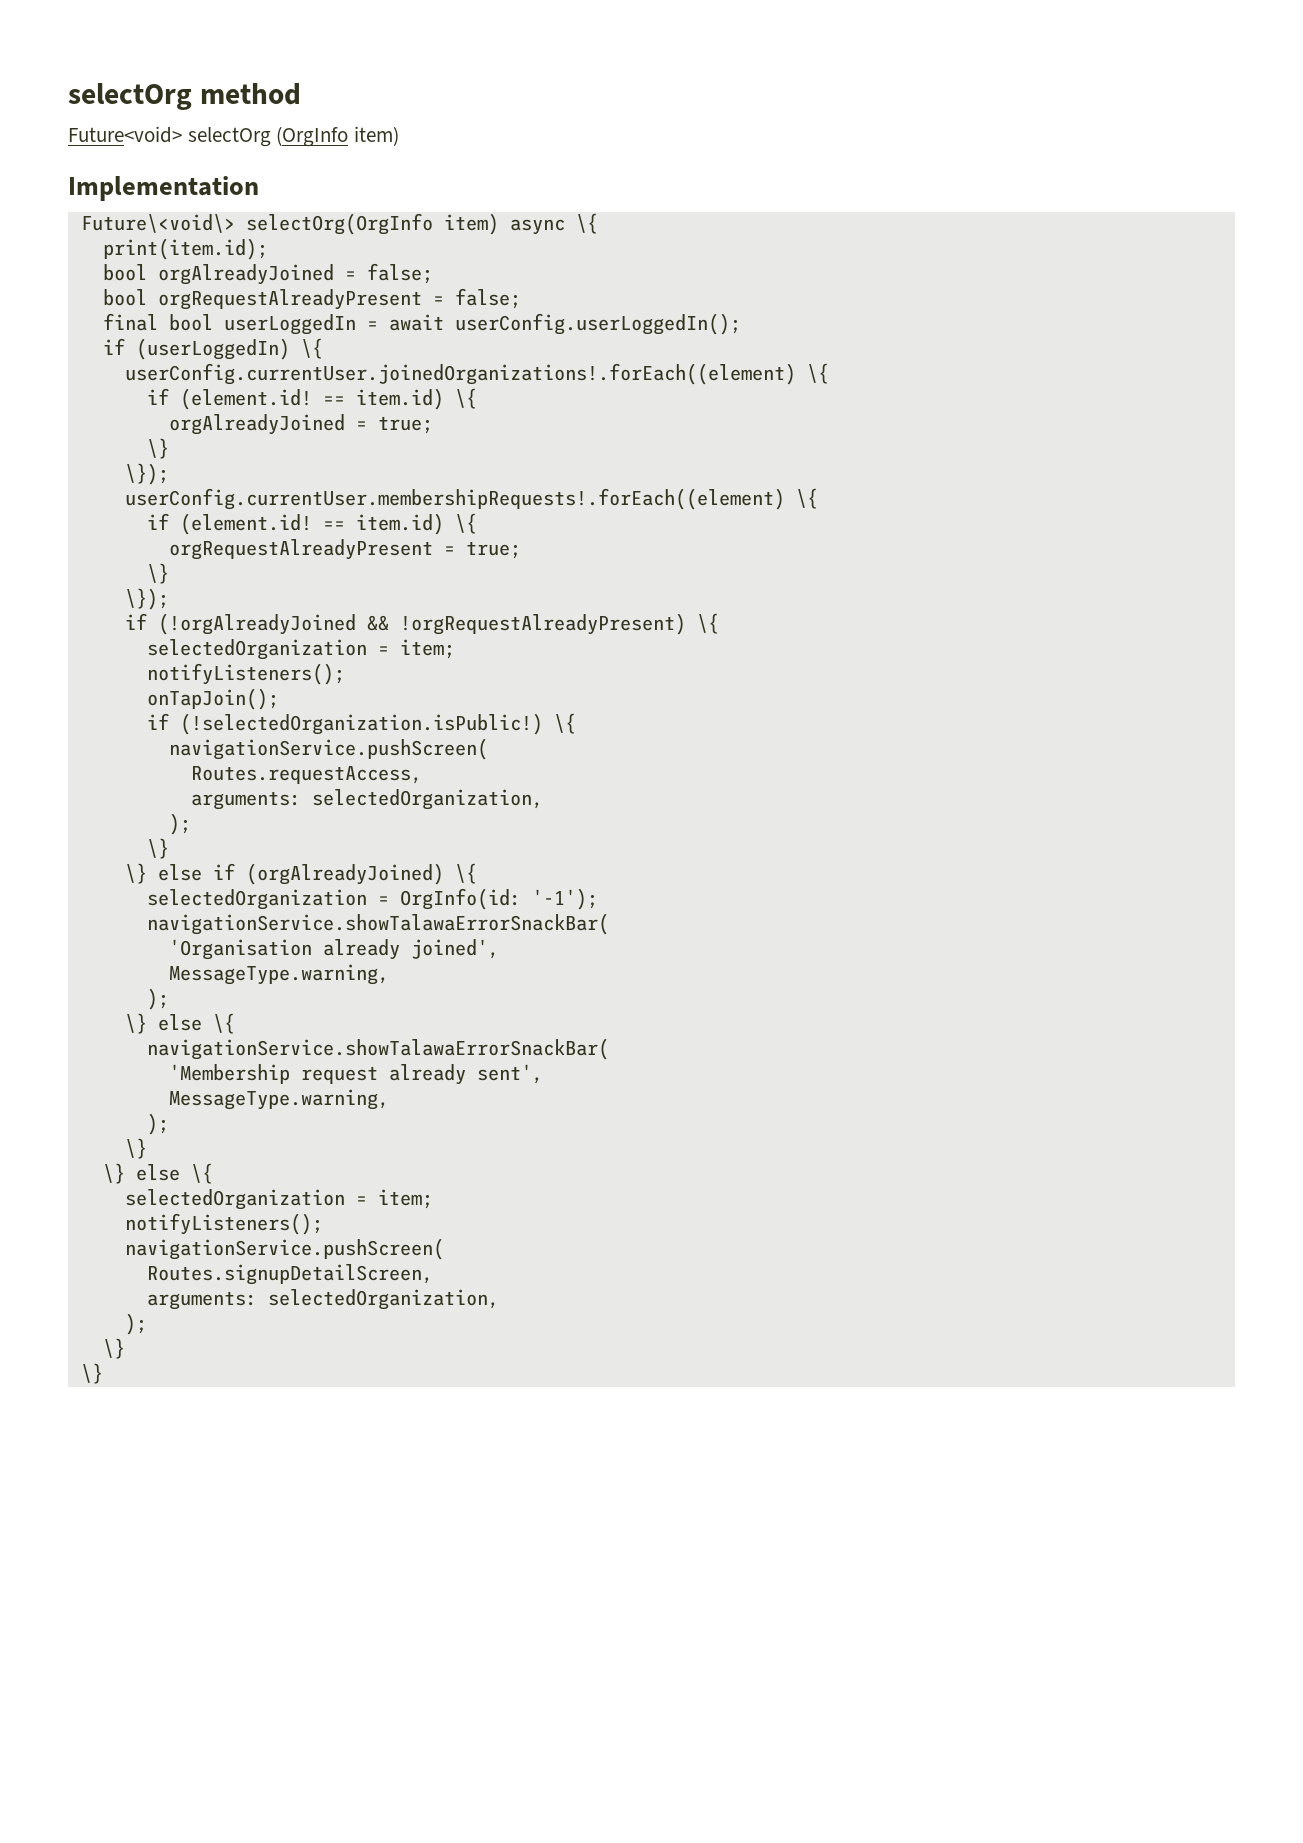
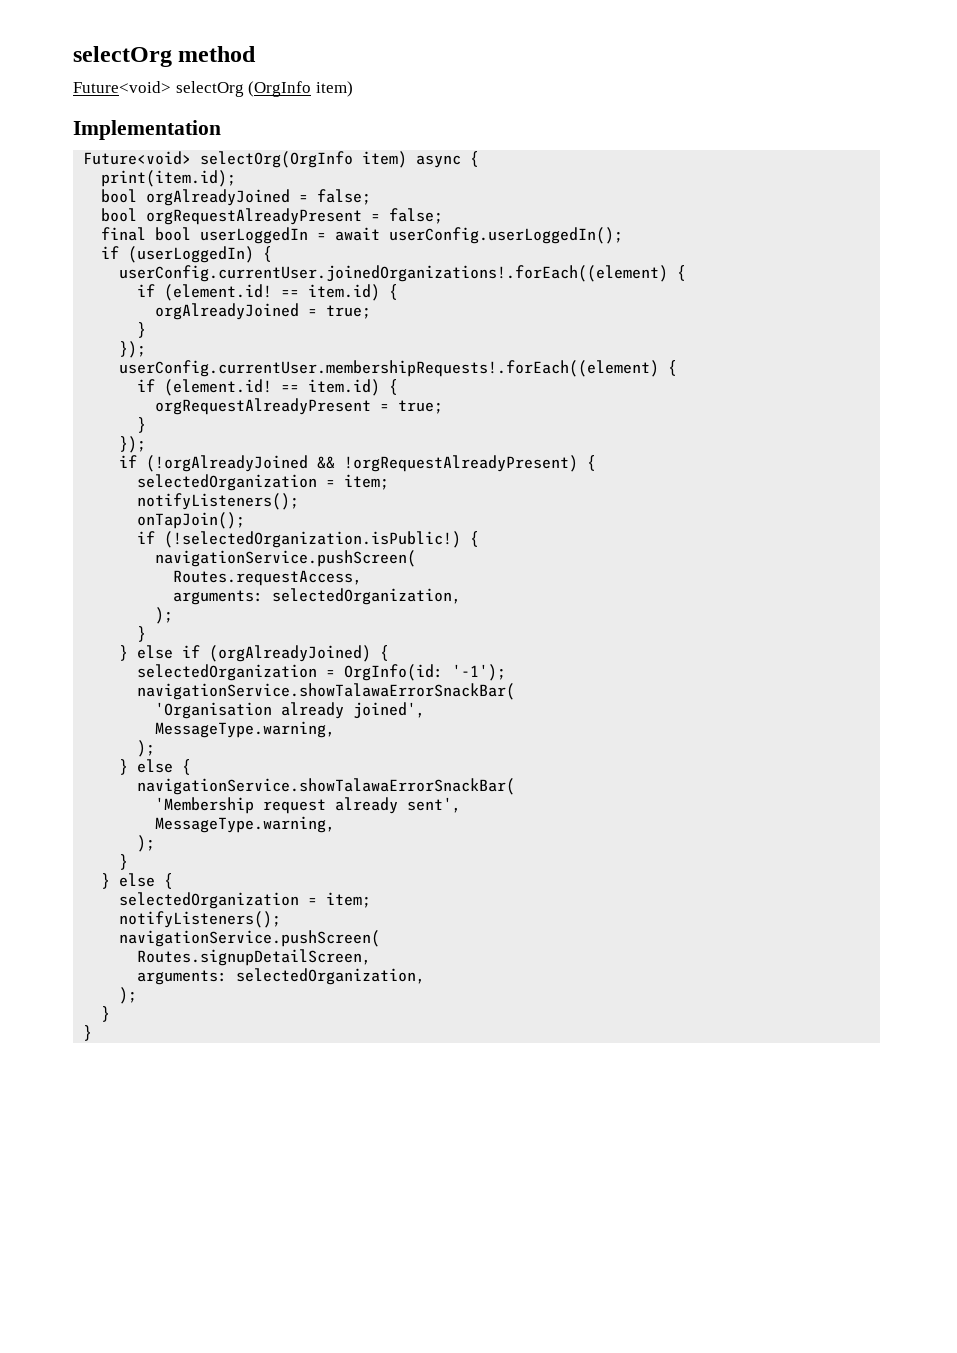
[80,214,235,233] Future\<void\> -> [83,151,192,165] Future<void>
[575,213,598,234] \{ -> [470,151,480,167] {
[300,338,323,359] \{ -> [263,246,273,262] {
[806,363,829,384] [146,388,477,410] \{ // if (element.id! == item.id) \{ -> [677,265,687,281] [137,284,399,301] { // if (element.id! == item.id) {
[146,438,169,459] [124,463,169,485] \} // \}); -> [137,322,147,338] [119,341,147,358] } // });
[795,488,818,509] [146,513,477,535] \{ // if (element.id! == item.id) \{ -> [668,360,678,376] [137,379,399,396] { // if (element.id! == item.id) {
[146,563,169,584] [124,588,169,610] \} // \}); -> [137,417,147,433] [119,436,147,453] } // });
[696,613,719,634] \{ -> [587,455,597,471] {
[553,713,576,734] \{ -> [470,531,480,547] {
[146,838,169,859] [124,863,147,884] \} // \} -> [137,626,147,642] [119,645,129,661] } // }
[454,863,477,884] \{ -> [380,645,390,661] {
[124,1013,235,1034] \} else \{ -> [119,759,192,775] } else {
[124,1138,147,1159] [102,1163,213,1184] \} // \} else \{ -> [119,854,129,870] [101,873,174,889] } // } else {
[102,1338,125,1359] [80,1363,103,1384] \} // \} -> [101,1006,111,1022] [83,1025,93,1041] } // }

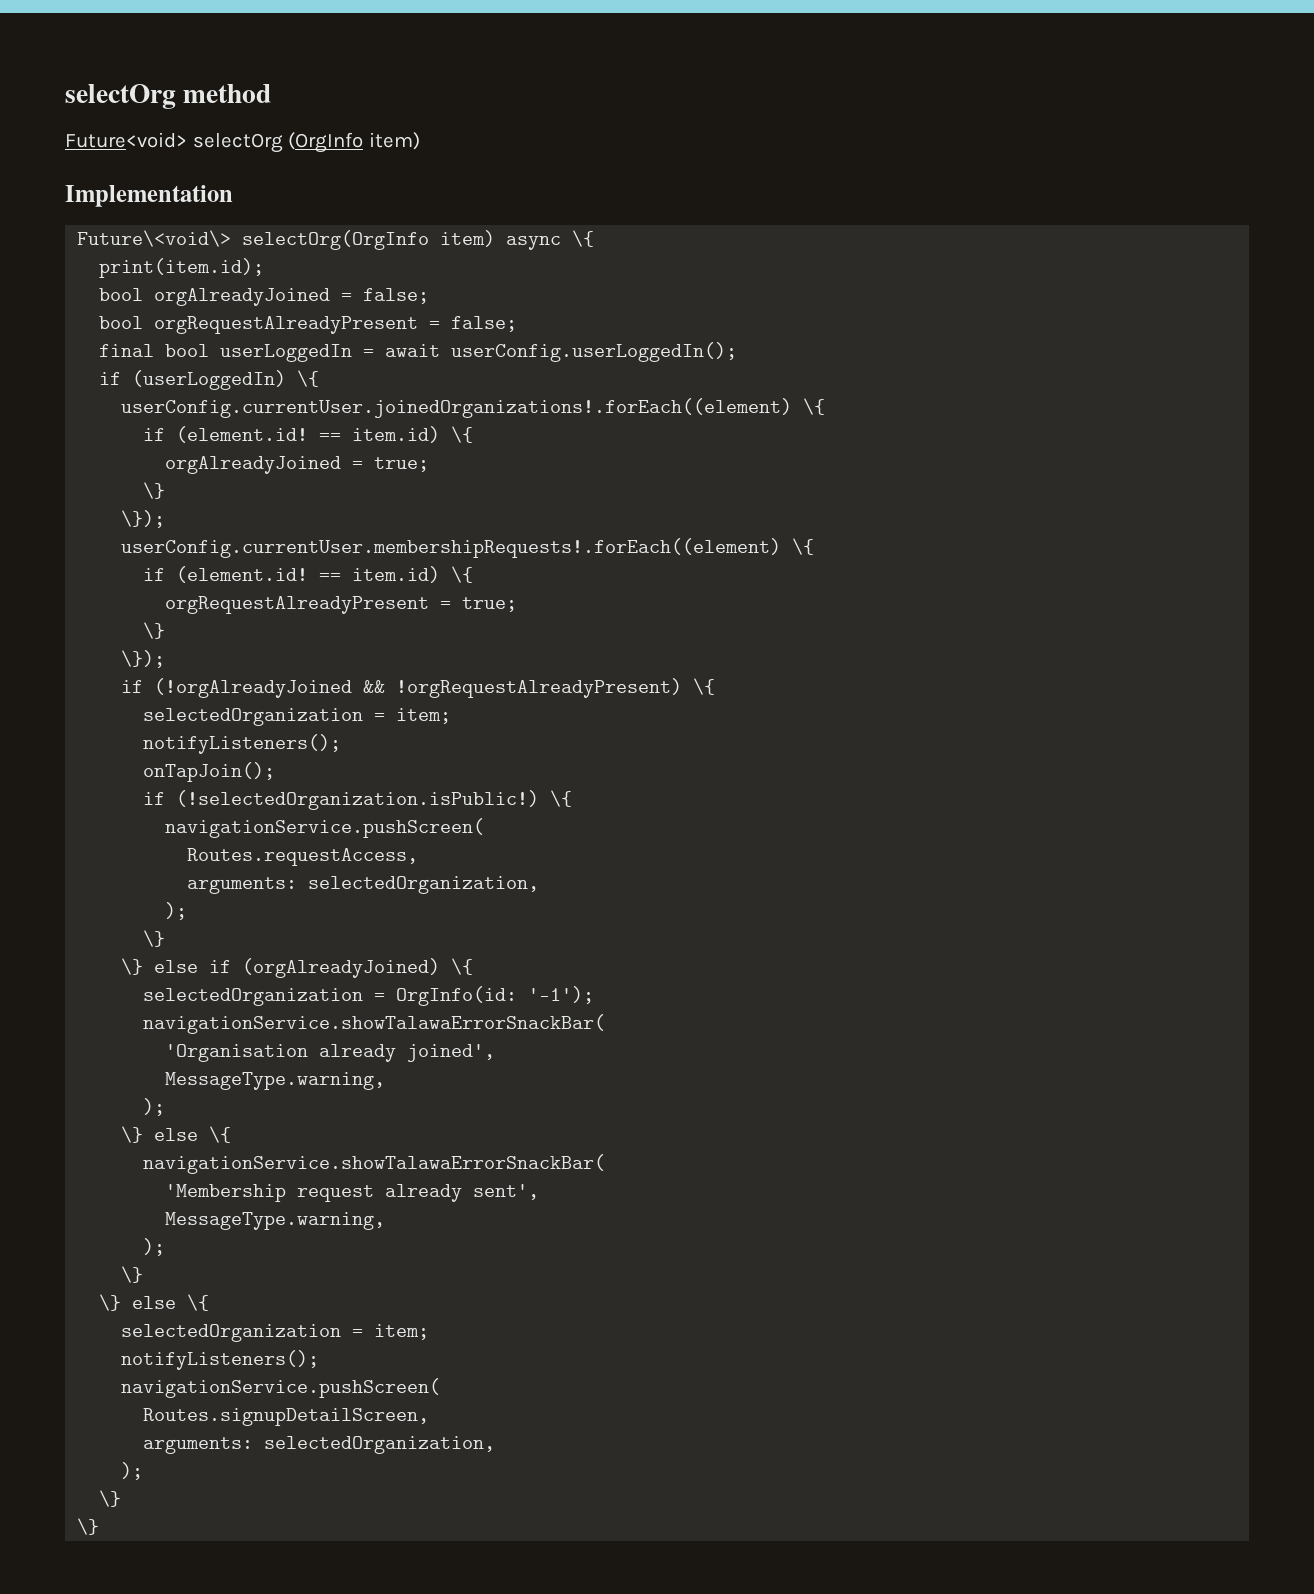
[83,151,192,165] Future<void> -> [77,230,232,247] Future\<void\>
[470,151,480,167] { -> [572,230,595,247] \{
[263,246,273,262] { -> [297,370,320,387] \{
[677,265,687,281] [137,284,399,301] { // if (element.id! == item.id) { -> [803,398,826,415] [143,426,474,443] \{ // if (element.id! == item.id) \{
[137,322,147,338] [119,341,147,358] } // }); -> [143,482,166,499] [121,510,166,528] \} // \});
[668,360,678,376] [137,379,399,396] { // if (element.id! == item.id) { -> [792,538,815,555] [143,566,474,583] \{ // if (element.id! == item.id) \{
[137,417,147,433] [119,436,147,453] } // }); -> [143,622,166,639] [121,650,166,668] \} // \});
[587,455,597,471] { -> [693,678,716,695] \{
[470,531,480,547] { -> [550,790,573,807] \{
[137,626,147,642] [119,645,129,661] } // } -> [143,930,166,947] [121,958,144,975] \} // \}
[380,645,390,661] { -> [451,958,474,975] \{
[119,759,192,775] } else { -> [121,1126,232,1143] \} else \{
[119,854,129,870] [101,873,174,889] } // } else { -> [121,1266,144,1283] [99,1294,210,1311] \} // \} else \{
[101,1006,111,1022] [83,1025,93,1041] } // } -> [99,1490,122,1507] [77,1518,100,1535] \} // \}

